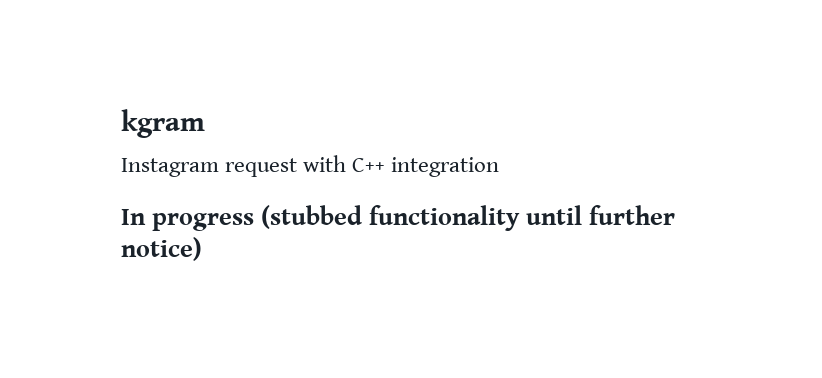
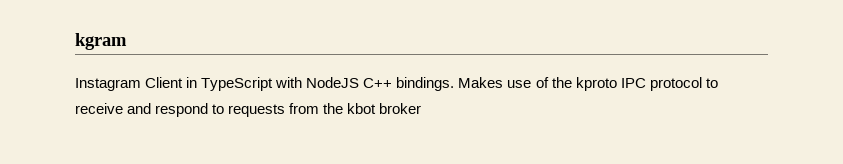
[225,155,500,177] [121,205,676,231] [121,237,202,261] request with C++ integration // In progress (stubbed functionality until further notice) -> [145,77,718,91] [75,103,422,117] Client in TypeScript with NodeJS C++ bindings. Makes use of the kproto IPC protocol to receive and respond to requests from the kbot broker

